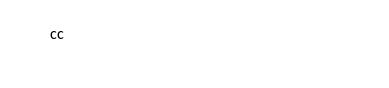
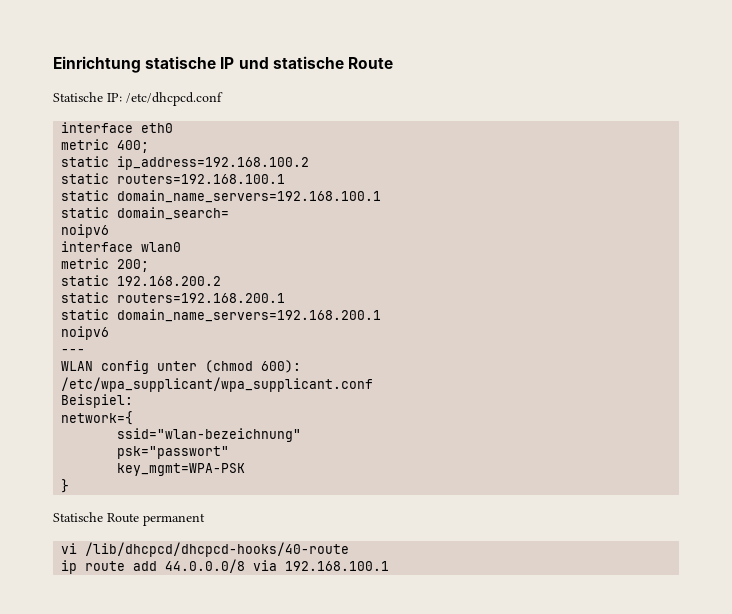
[50,31,64,39] cc -> [53,56,393,73] [53,92,223,106] [61,122,174,133] [61,139,150,153] [61,156,310,170] [61,173,286,184] [61,190,382,203] [61,207,230,220] [61,224,110,238] [61,241,182,252] [61,258,150,272] [61,275,222,286] [61,292,286,303] [61,309,382,322] [61,326,110,340] [61,349,86,354] [61,360,302,374] [61,377,374,392] [61,394,134,408] [61,411,134,425] [117,428,302,442] [117,446,230,459] [117,463,246,476] [61,479,70,493] [53,512,205,526] [61,542,350,557] [61,559,390,574] Einrichtung statische IP und statische Route // Statische IP: /etc/dhcpcd.conf // interface eth0 // metric 400; // static ip_address=192.168.100.2 // static routers=192.168.100.1 // static domain_name_servers=192.168.100.1 // static domain_search= // noipv6 // interface wlan0 // metric 200; // static 192.168.200.2 // static routers=192.168.200.1 // static domain_name_servers=192.168.200.1 // noipv6 // --- // WLAN config unter (chmod 600): // /etc/wpa_supplicant/wpa_supplicant.conf // Beispiel: // network={ // ssid="wlan-bezeichnung" // psk="passwort" // key_mgmt=WPA-PSK // } // Statische Route permanent // vi /lib/dhcpcd/dhcpcd-hooks/40-route // ip route add 44.0.0.0/8 via 192.168.100.1

